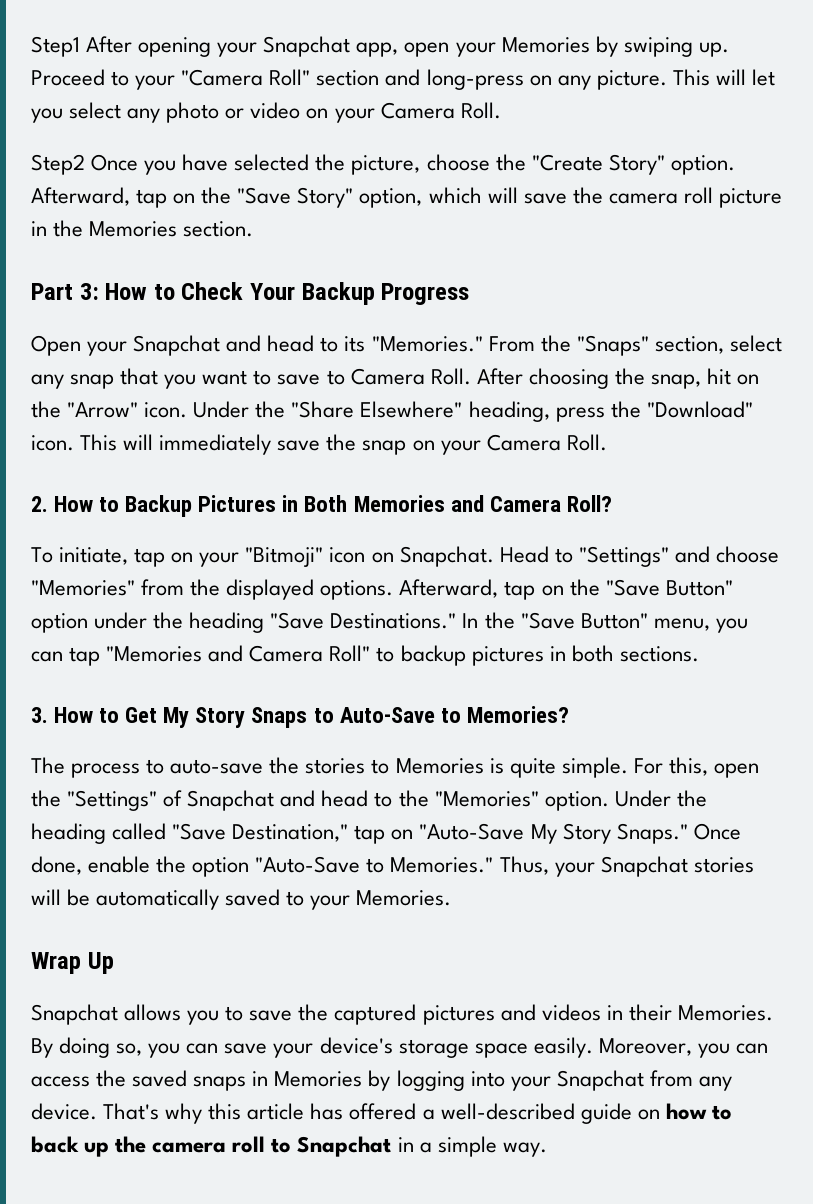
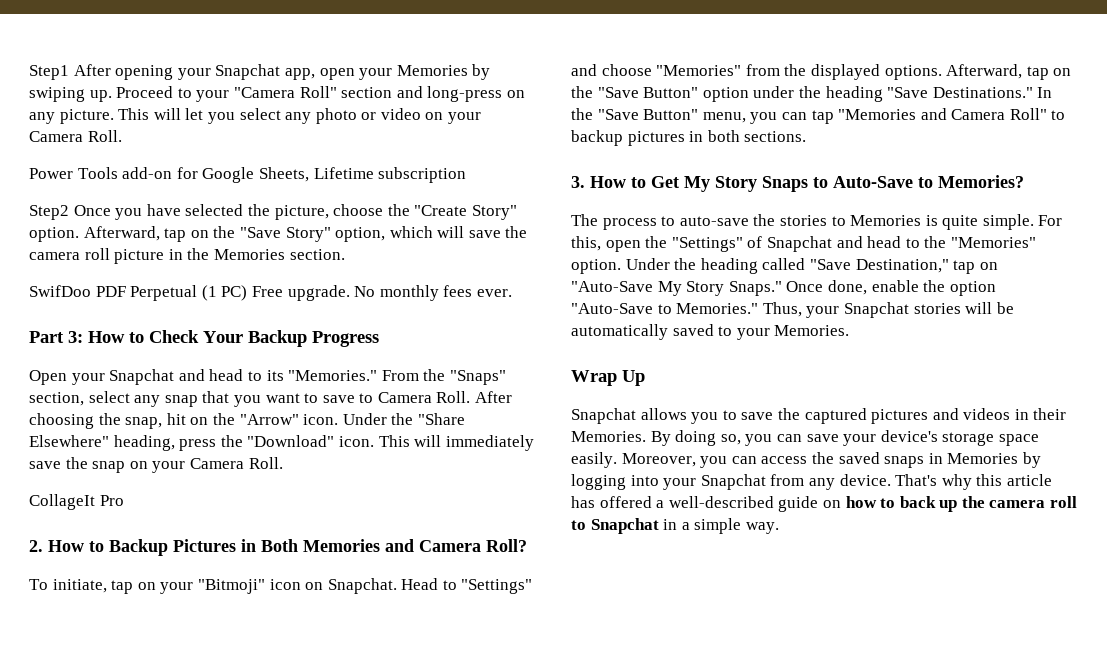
(501, 110) none -> [29,167,467,183] // Power Tools add-on for Google Sheets, Lifetime subscription
(254, 229) none -> [29,285,512,301] // SwifDoo PDF Perpetual (1 PC) Free upgrade. No monthly fees ever.
(607, 442) none -> [29,494,124,510] // CollageIt Pro

